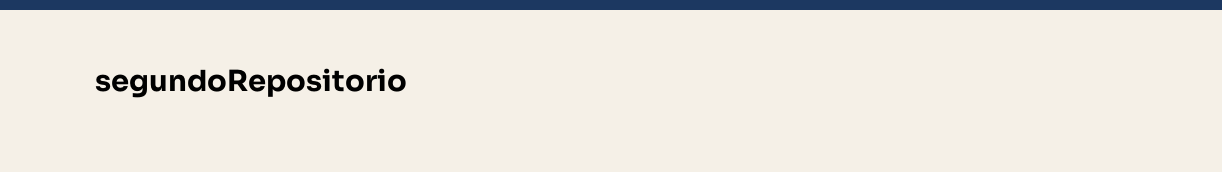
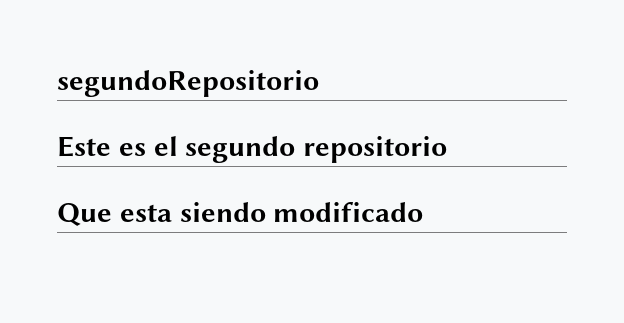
(407, 83) none -> [57,136,448,163] [57,202,424,226] // Este es el segundo repositorio // Que esta siendo modificado

